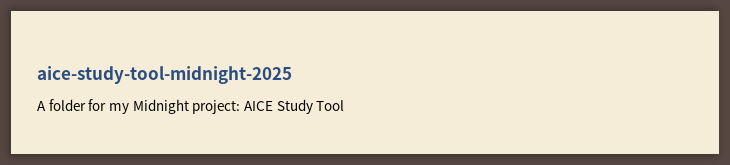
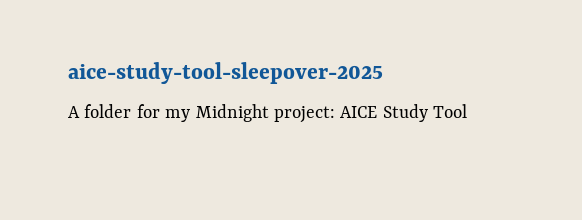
[37,66,292,84] aice-study-tool-midnight-2025 -> [68,62,383,84] aice-study-tool-sleepover-2025

